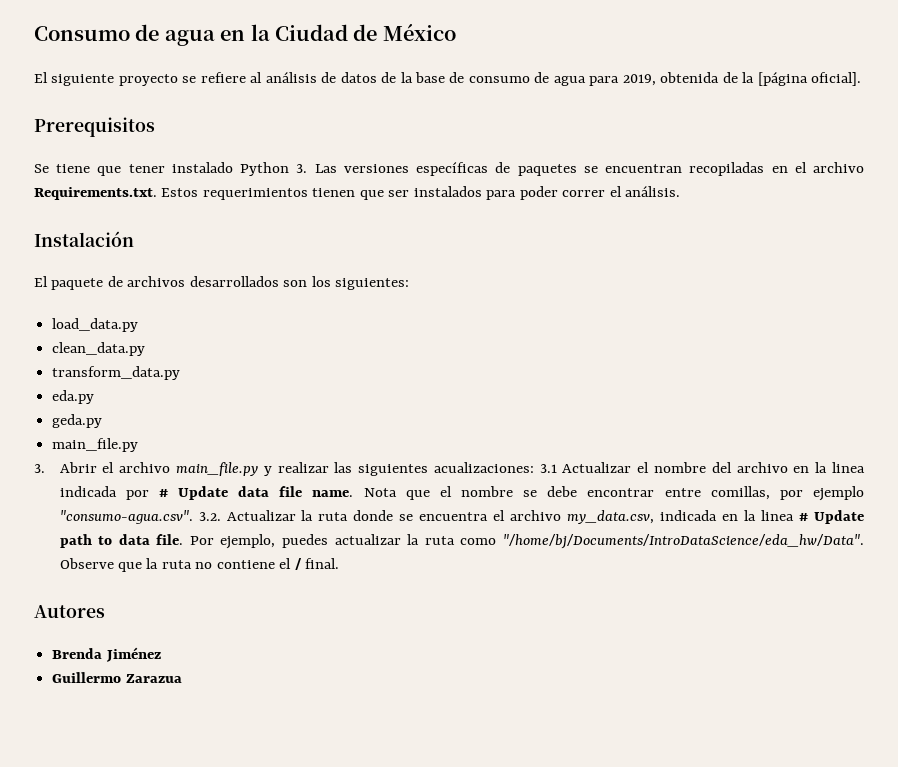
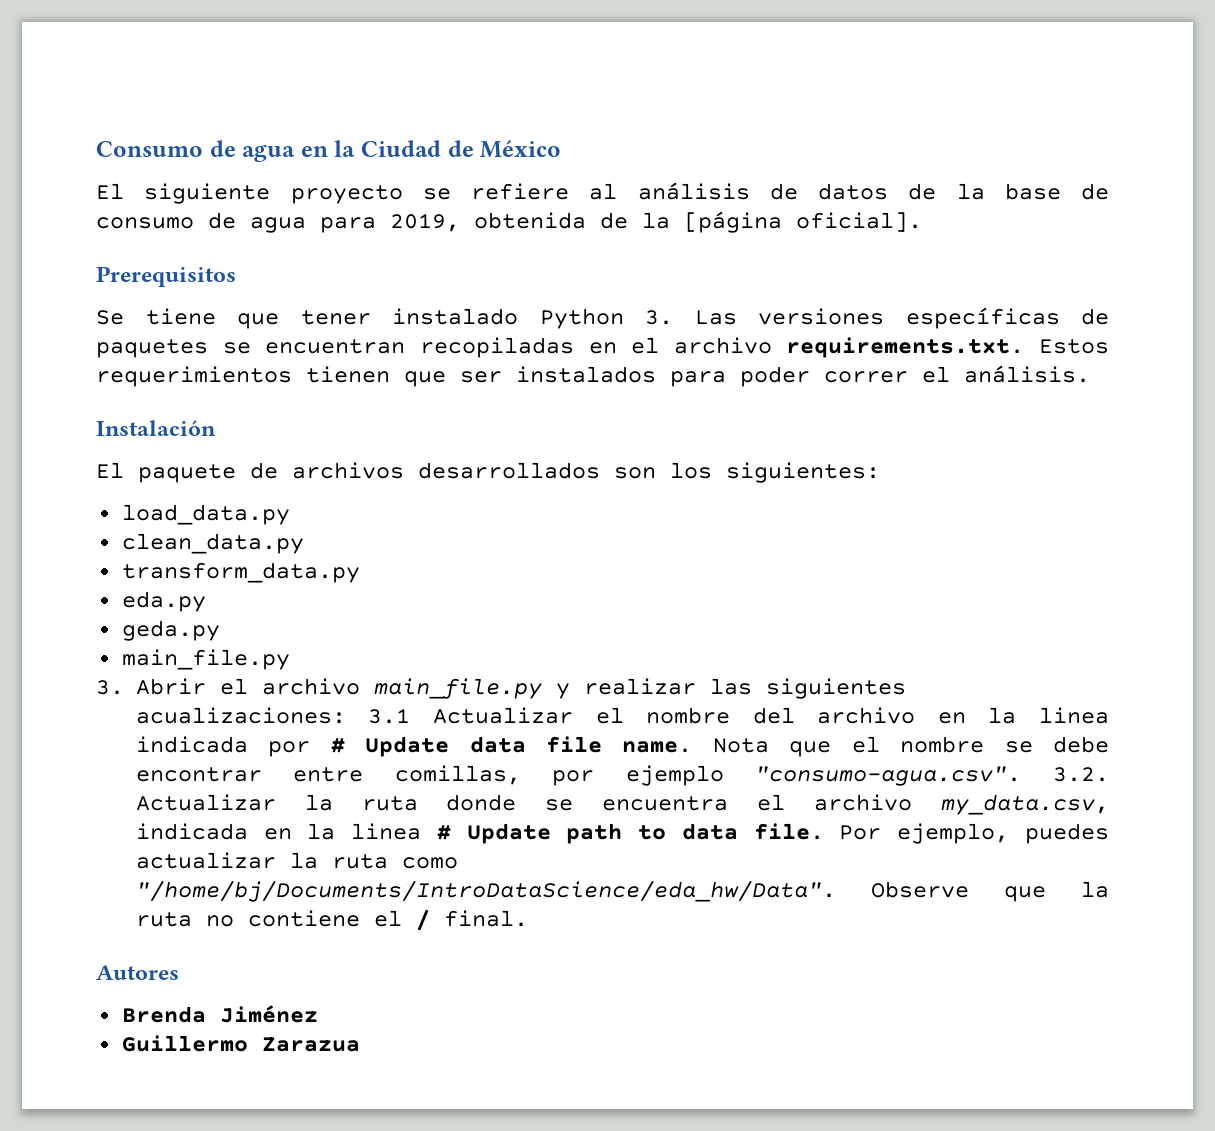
[34,187,157,200] Requirements.txt. -> [786,337,1025,358] requirements.txt.

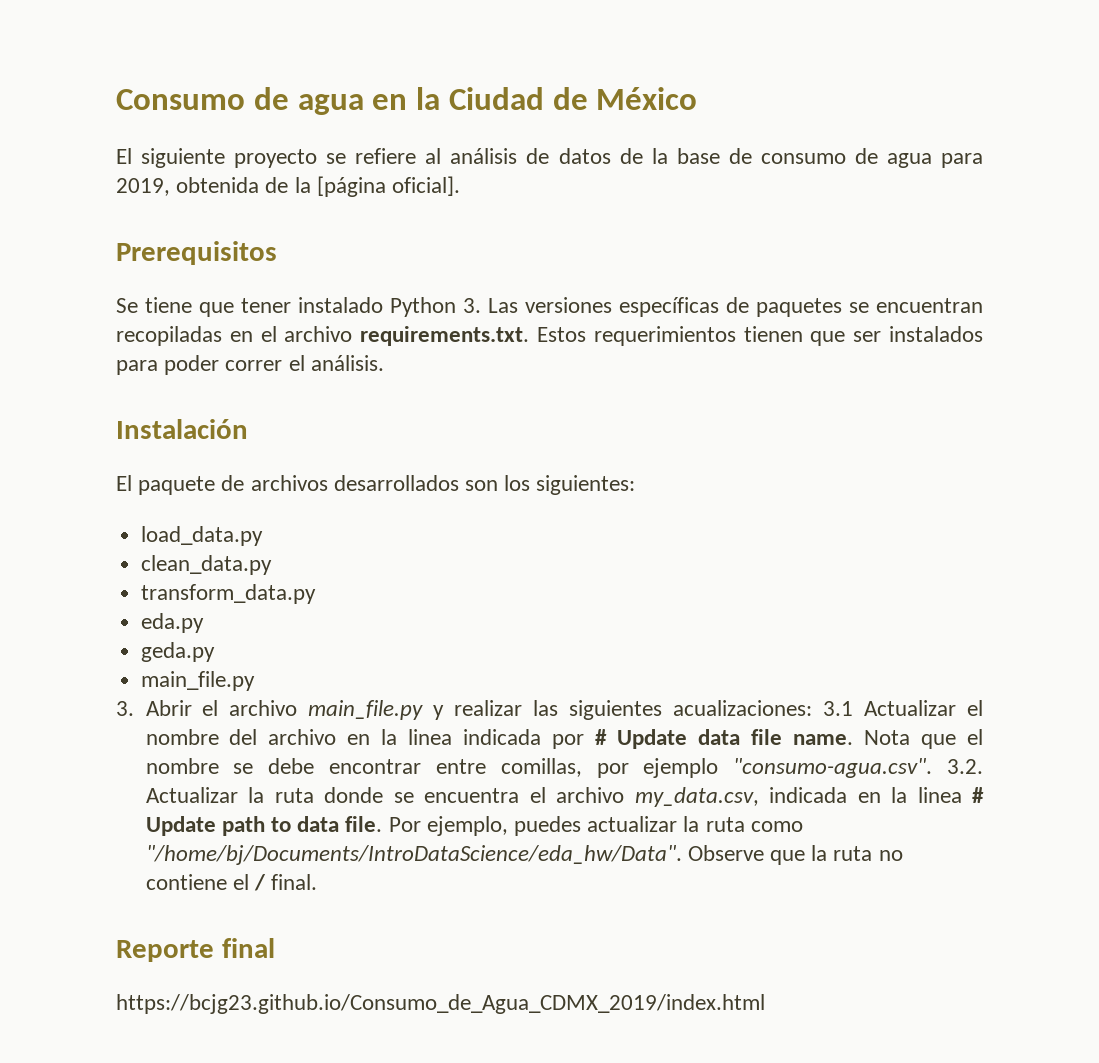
[96,965,179,980] [121,1005,318,1023] [121,1035,360,1052] Autores // Brenda Jiménez // Guillermo Zarazua -> [116,938,275,962] [116,994,765,1014] Reporte final // https://bcjg23.github.io/Consumo_de_Agua_CDMX_2019/index.html

